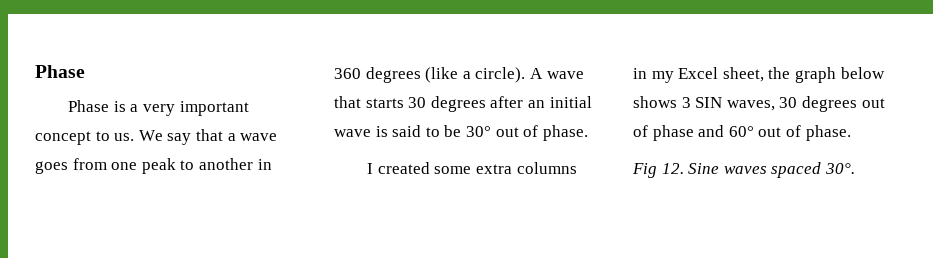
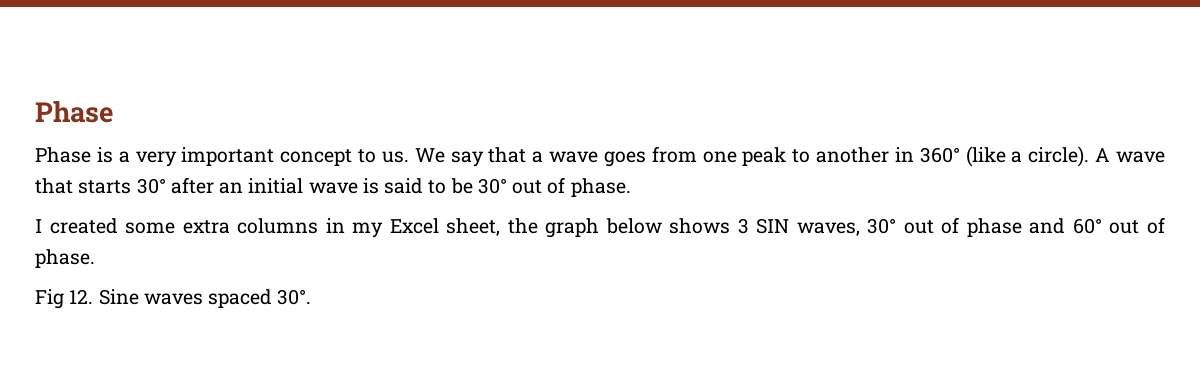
[334,67,421,83] 360 degrees -> [919,147,960,163] 360°
[408,96,486,112] 30 degrees -> [136,178,166,194] 30°
[779,96,857,112] 30 degrees -> [867,218,897,234] 30°

